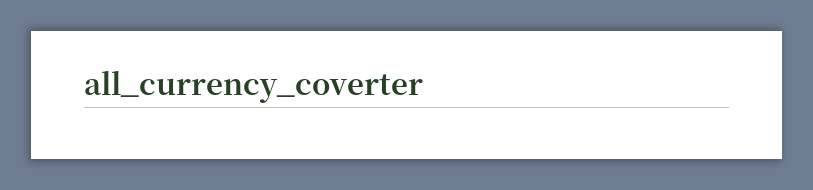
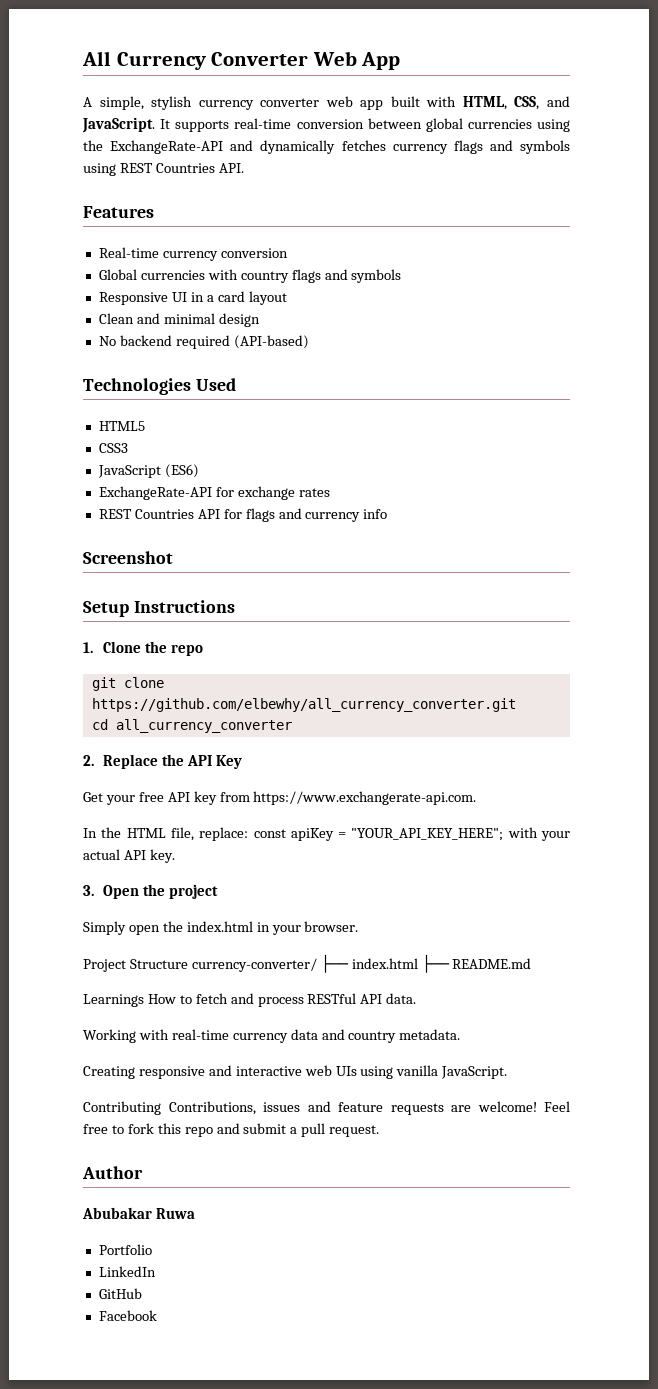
[84,70,423,103] all_currency_coverter -> [82,51,401,70] [83,96,570,110] [82,117,570,133] [83,140,570,154] [83,163,244,176] [83,206,154,218] [98,247,288,261] [98,269,402,283] [98,291,287,305] [98,313,260,327] [98,335,309,349] [83,378,236,395] [98,421,145,431] [98,443,128,453] [97,464,199,478] [98,486,330,500] [98,508,388,522] [83,551,173,564] [83,600,235,617] [83,641,204,656] [91,677,164,691] [91,698,516,712] [91,719,292,733] [83,754,243,769] [83,791,477,805] [83,827,570,841] [83,849,175,863] [83,884,219,899] [83,921,359,935] [83,954,532,973] [83,993,417,1007] [83,1029,461,1043] [83,1065,508,1079] [83,1101,570,1115] [83,1123,380,1137] [82,1166,143,1179] [82,1207,195,1219] [98,1244,152,1255] [98,1266,156,1277] [98,1288,142,1299] [98,1310,157,1321] All Currency Converter Web App // A simple, stylish currency converter web app built with HTML, CSS, and JavaScript. It supports real-time conversion between global currencies using the ExchangeRate-API and dynamically fetches currency flags and symbols using REST Countries API. // Features // Real-time currency conversion // Global currencies with country flags and symbols // Responsive UI in a card layout // Clean and minimal design // No backend required (API-based) // Technologies Used // HTML5 // CSS3 // JavaScript (ES6) // ExchangeRate-API for exchange rates // REST Countries API for flags and currency info // Screenshot // Setup Instructions // 1. Clone the repo // git clone https://github.com/elbewhy/all_currency_converter.git // cd all_currency_converter // 2. Replace the API Key // Get your free API key from https://www.exchangerate-api.com. // In the HTML file, replace: const apiKey = "YOUR_API_KEY_HERE"; with your actual API key. // 3. Open the project // Simply open the index.html in your browser. // Project Structure currency-converter/ ├── index.html ├── README.md // Learnings How to fetch and process RESTful API data. // Working with real-time currency data and country metadata. // Creating responsive and interactive web UIs using vanilla JavaScript. // Contributing Contributions, issues and feature requests are welcome! Feel free to fork this repo and submit a pull request. // Author // Abubakar Ruwa // Portfolio // LinkedIn // GitHub // Facebook

